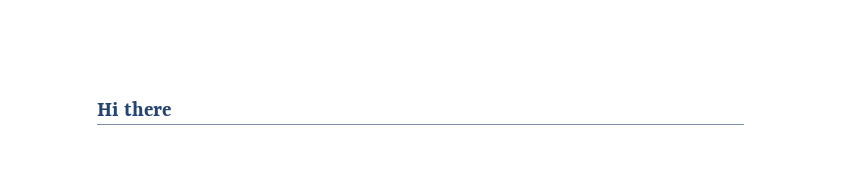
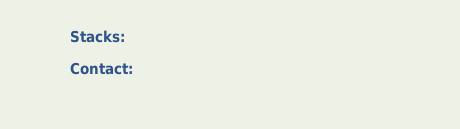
[97,101,171,116] Hi there -> [70,30,125,43] [70,62,133,75] Stacks: // Contact:

